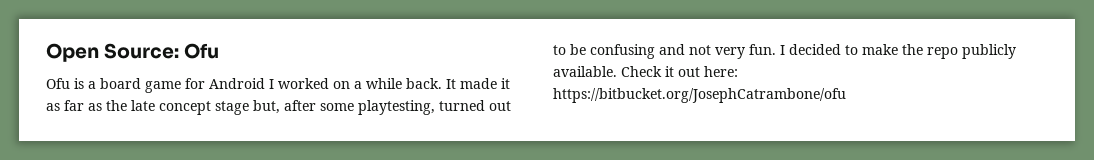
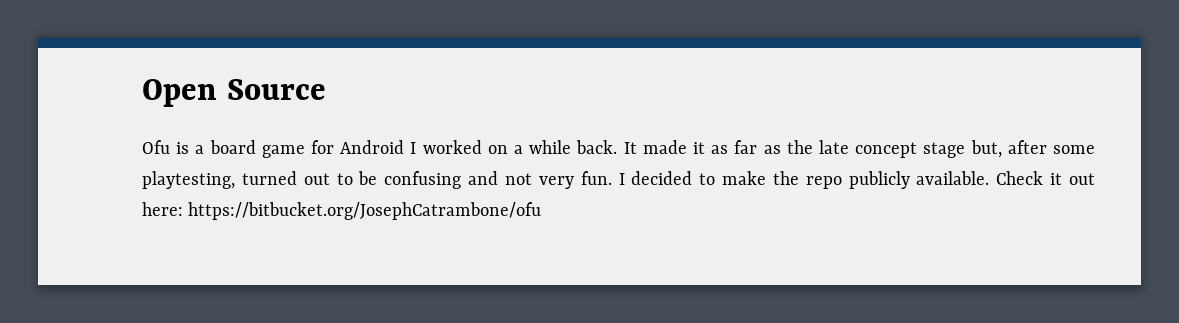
[104,43,220,59] Source: Ofu -> [226,79,326,100] Source

